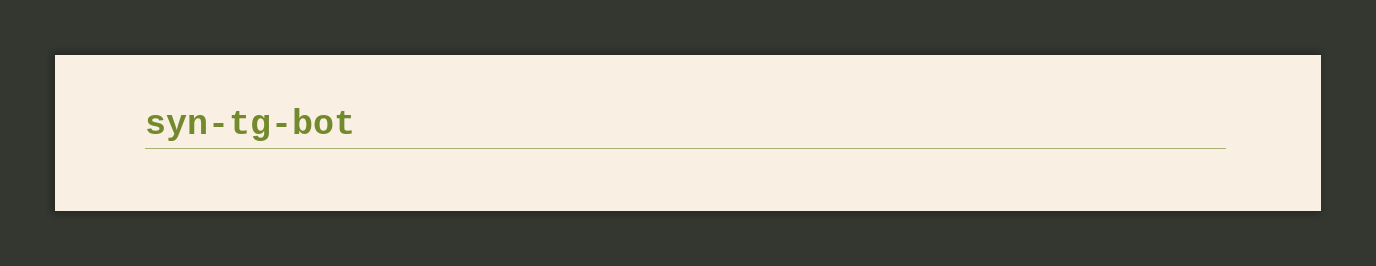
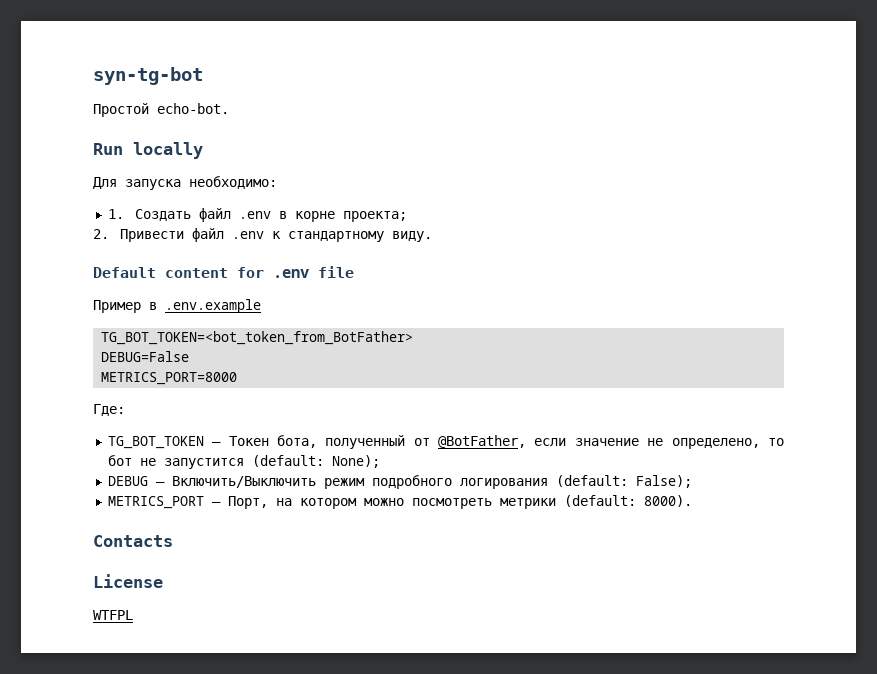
(355, 124) none -> [93,103,229,117] [93,142,203,159] [93,176,277,190] [107,208,407,222] [93,228,432,242] [93,266,354,278] [93,299,261,313] [101,331,414,345] [101,351,190,362] [101,372,238,385] [93,404,125,416] [107,435,784,449] [107,455,380,469] [107,475,692,489] [107,495,692,509] [93,535,173,547] [93,574,163,588] [93,610,133,620] // Простой echo-bot. // Run locally // Для запуска необходимо: // 1. Создать файл .env в корне проекта; // 2. Привести файл .env к стандартному виду. // Default content for .env file // Пример в .env.example // TG_BOT_TOKEN=<bot_token_from_BotFather> // DEBUG=False // METRICS_PORT=8000 // Где: // TG_BOT_TOKEN – Токен бота, полученный от @BotFather, если значение не определено, то бот не запустится (default: None); // DEBUG – Включить/Выключить режим подробного логирования (default: False); // METRICS_PORT – Порт, на котором можно посмотреть метрики (default: 8000). // Contacts // License // WTFPL

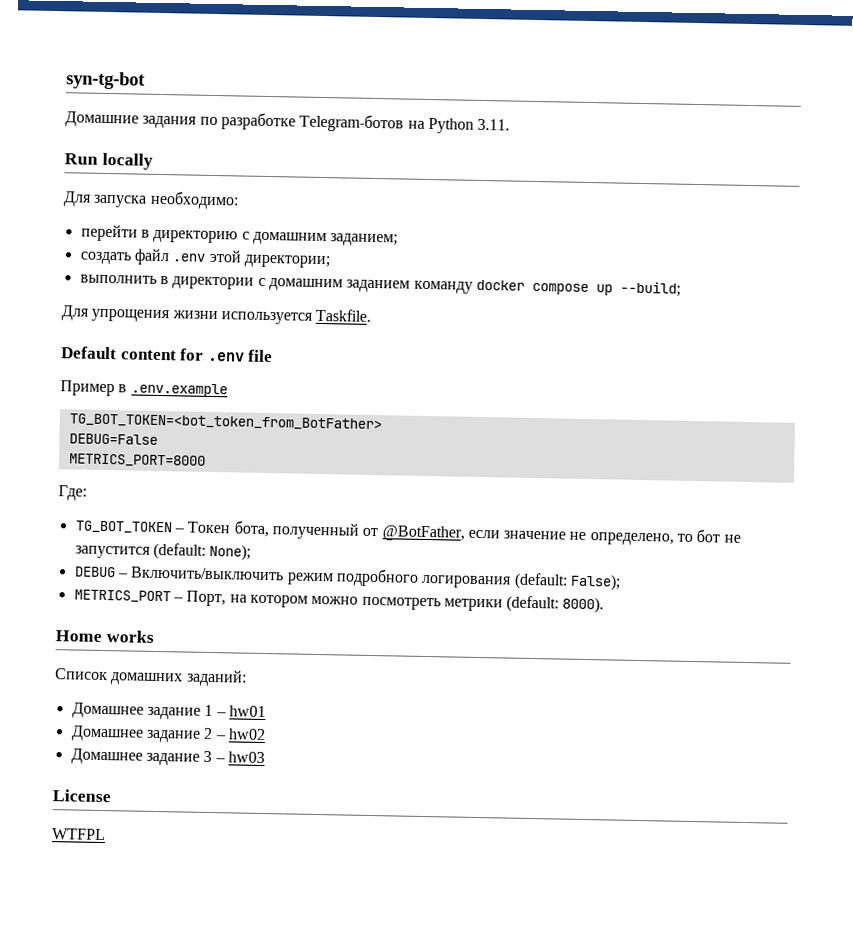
[93,103,229,117] Простой echo-bot. -> [65,111,511,134] Домашние задания по разработке Telegram-ботов на Python 3.11.
[107,208,407,222] [93,228,432,242] 1. Создать файл .env в корне проекта; // 2. Привести файл .env к стандартному виду. -> [80,224,399,247] [79,248,330,269] [79,274,681,297] [61,305,372,325] перейти в директорию с домашним заданием; // создать файл .env этой директории; // выполнить в директории с домашним заданием команду docker compose up --build; // Для упрощения жизни используется Taskfile.
[171,476,316,488] Включить/Выключить -> [130,566,285,581] Включить/выключить
[93,535,173,547] Contacts -> [55,630,154,643] [55,668,247,687] [71,702,266,720] [70,725,266,743] [70,748,265,766] Home works // Список домашних заданий: // Домашнее задание 1 – hw01 // Домашнее задание 2 – hw02 // Домашнее задание 3 – hw03

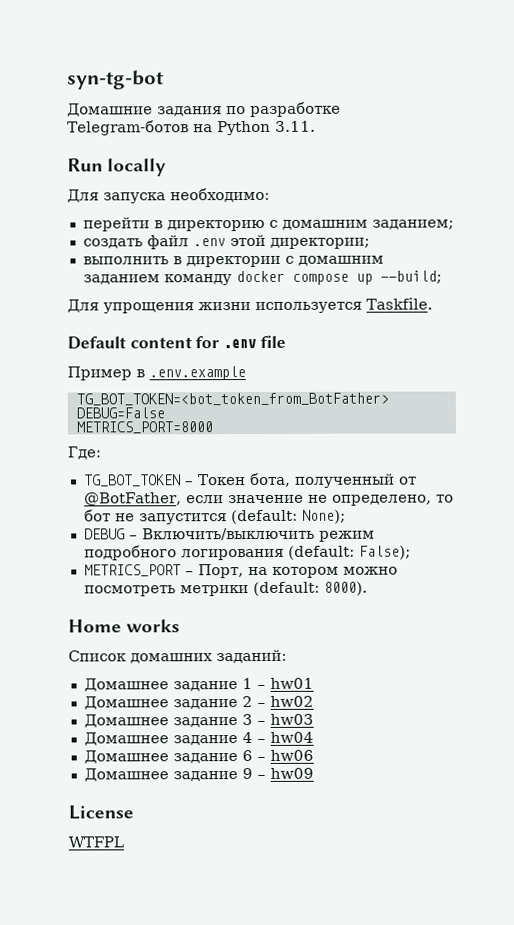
(265, 757) none -> [83,731,314,746] [83,749,314,764] [83,767,314,782] // Домашнее задание 4 – hw04 // Домашнее задание 6 – hw06 // Домашнее задание 9 – hw09

